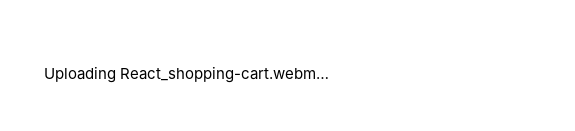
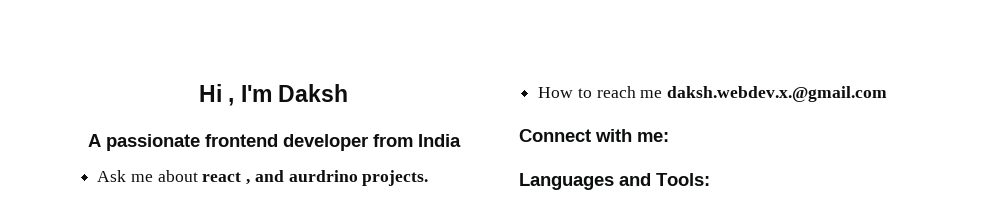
[44,66,330,83] Uploading React_shopping-cart.webm… -> [199,84,348,106] [87,134,461,151] [97,170,429,186] [538,86,888,102] [519,129,669,142] [519,173,710,190] Hi , I'm Daksh // A passionate frontend developer from India // Ask me about react , and aurdrino projects. // How to reach me daksh.webdev.x.@gmail.com // Connect with me: // Languages and Tools:

